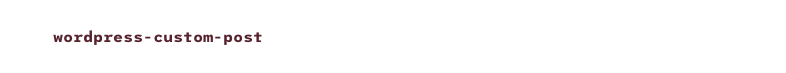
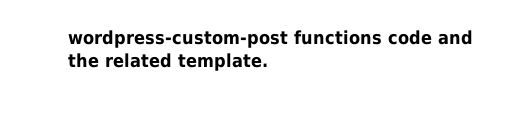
(263, 37) none -> [294,30,473,45] [68,53,268,71] functions code and the related template.

